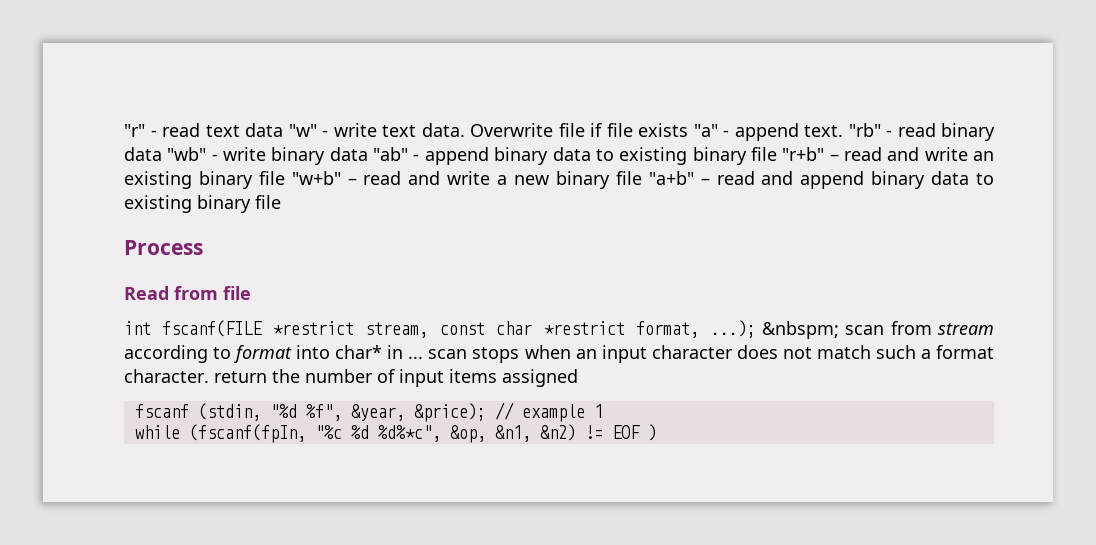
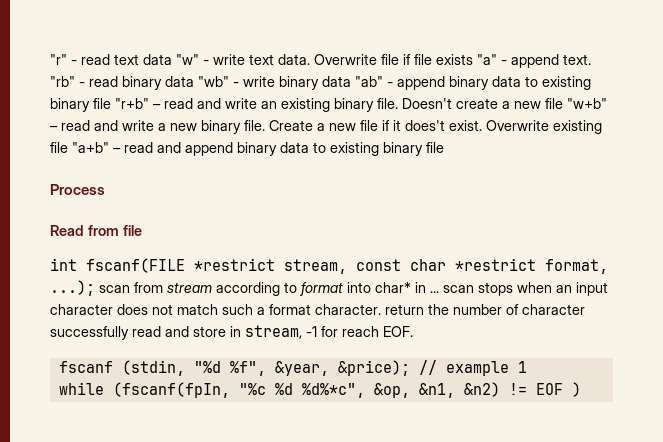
(253, 180) none -> [377,98,541,109] file. Doesn't create a new
(610, 180) none -> [244,120,602,134] file. Create a new file if it does't exist. Overwrite existing
[761,321,839,339] &nbspm; -> (95, 288) none
[399,369,578,387] input items assigned -> [522,304,585,315] [50,325,413,340] character successfully read and store in stream, -1 for reach EOF.

